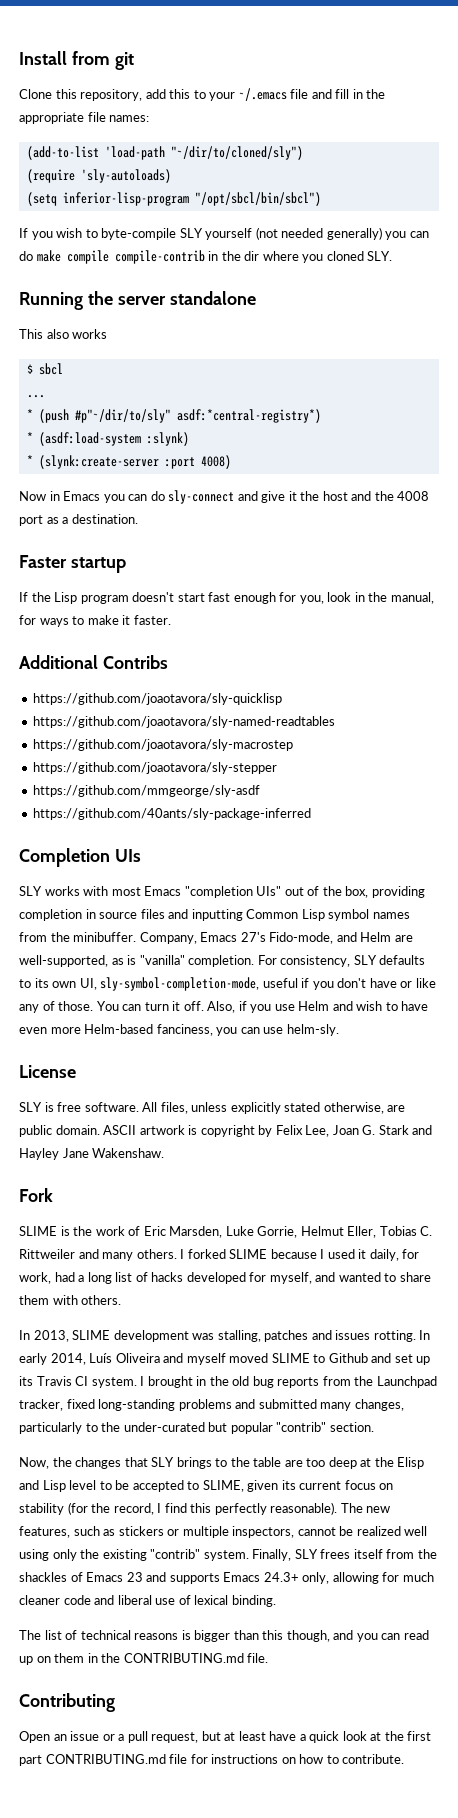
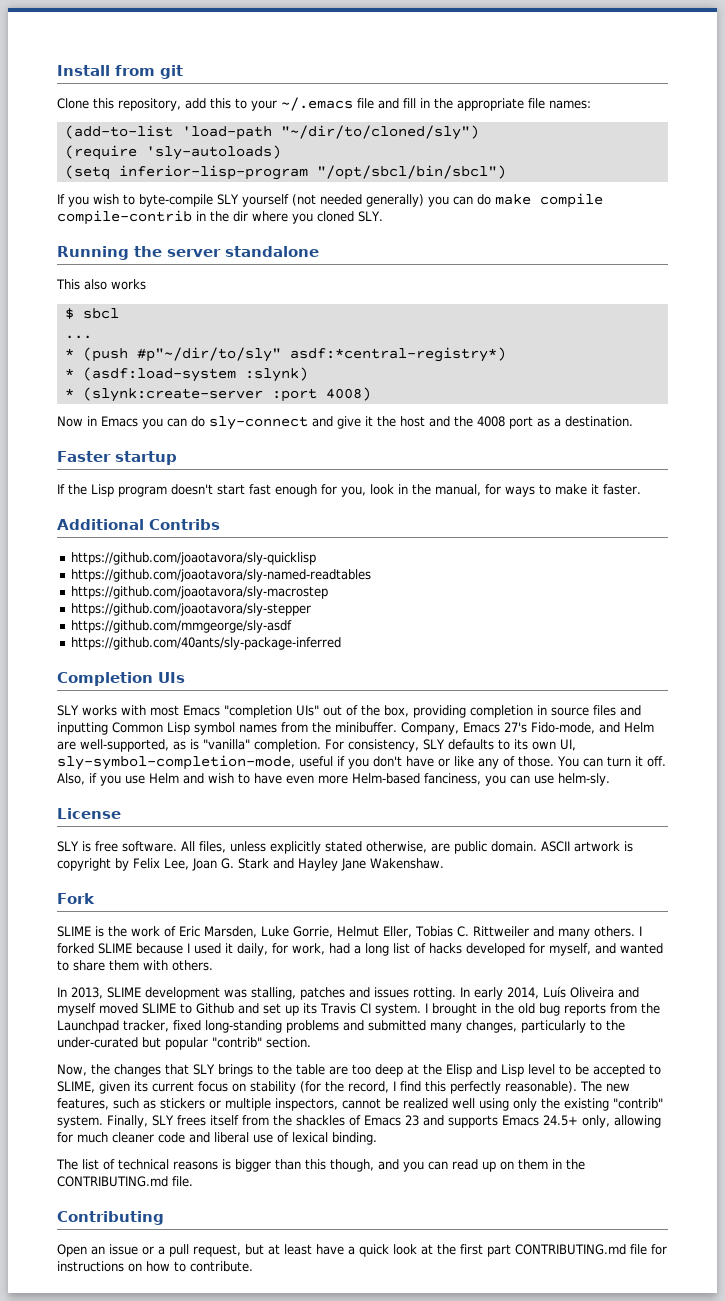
[263,1572,299,1582] 24.3+ -> [542,1115,578,1126] 24.5+

